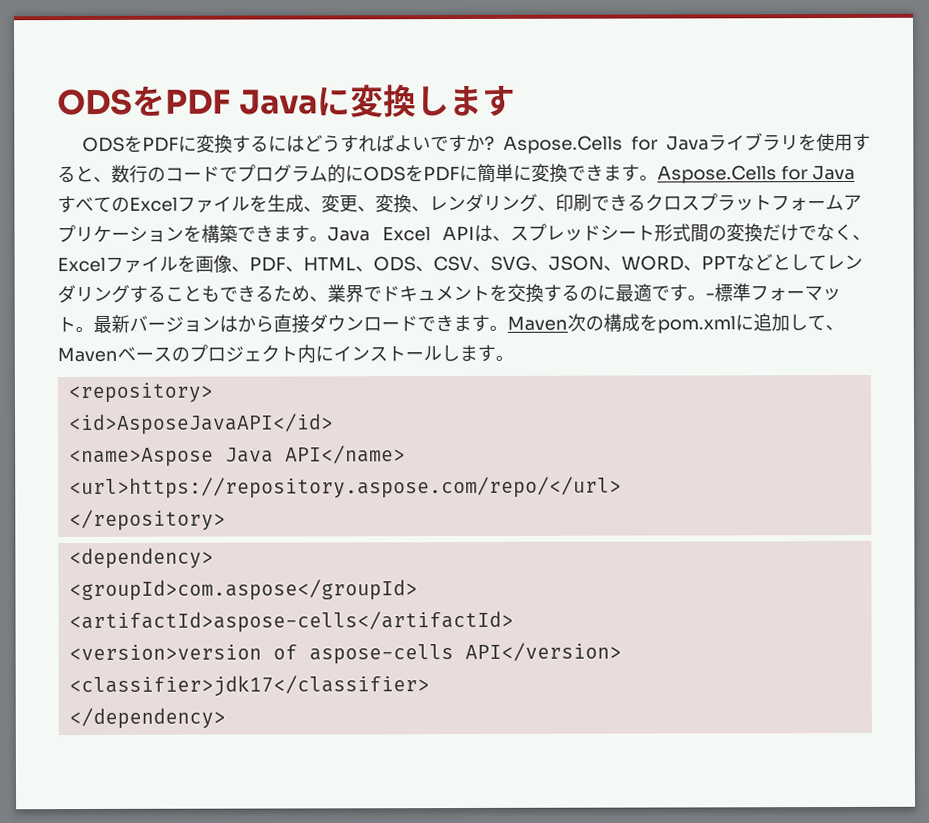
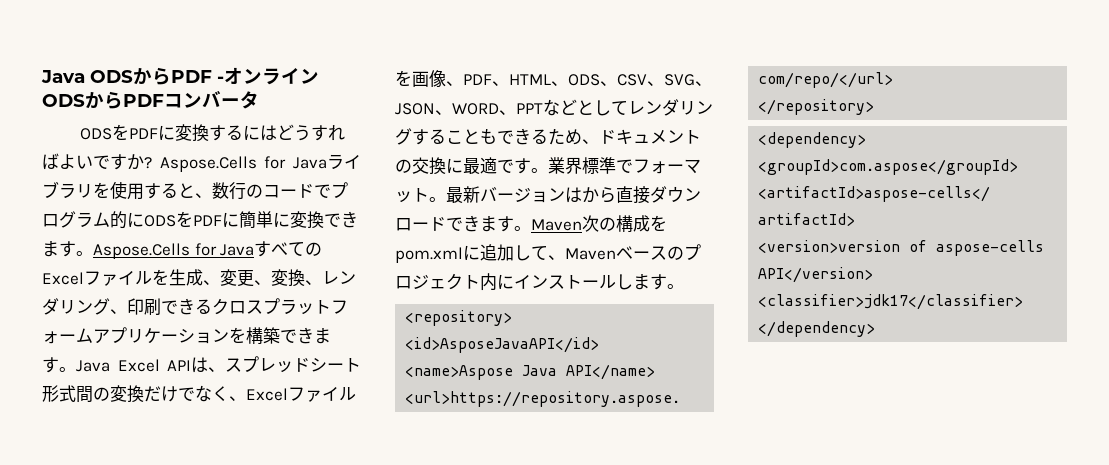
[57,84,516,118] ODSをPDF Javaに変換します -> [41,67,319,85] [42,91,259,109] Java ODSからPDF -オンラインODSからPDFコンバータ
[327,284,382,303] 業界で -> (599, 141) none
[489,283,598,303] を交換するの -> [395,157,446,175] の交換
[705,283,751,302] -標準 -> [548,157,633,174] 業界標準で

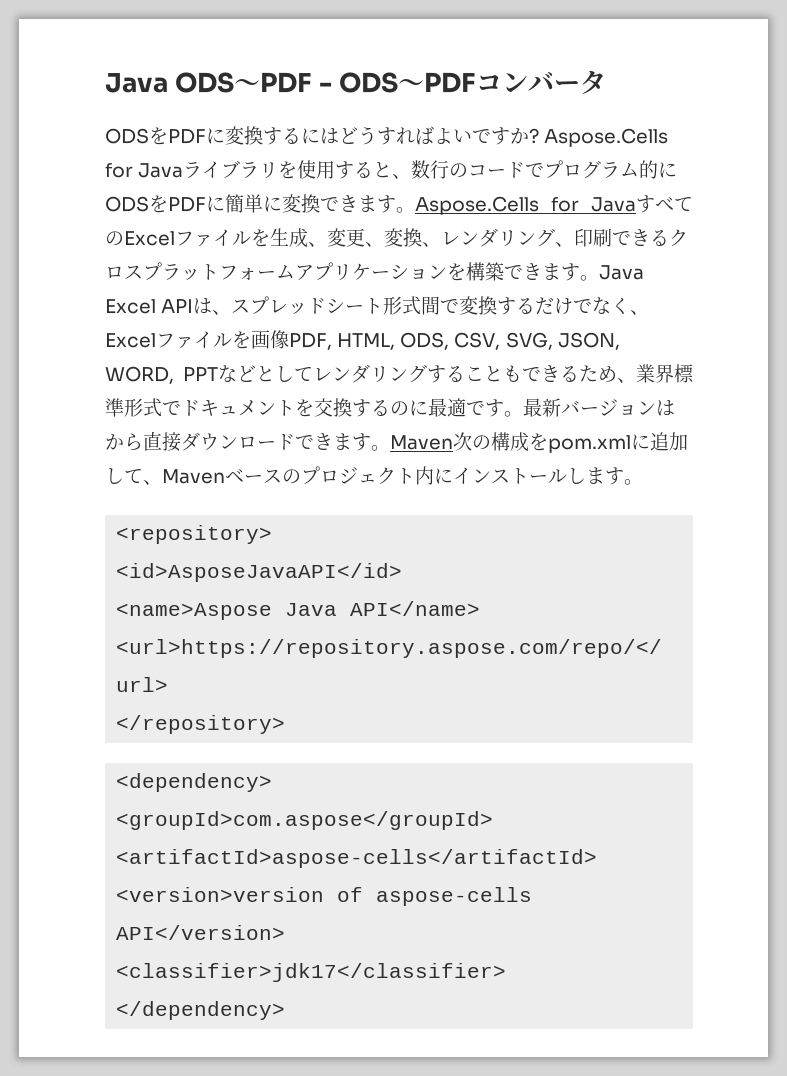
[133,67,171,85] から -> [234,79,261,92] ～
[224,67,319,85] [42,91,123,109] オンラインODSから -> [339,72,425,93] ODS～
[93,385,144,403] の変換 -> [440,296,536,315] で変換する
[446,74,712,86] [395,103,516,115] 、PDF、HTML、ODS、CSV、SVG、JSON、WORD、 -> [289,332,620,350] [105,366,174,384] PDF, HTML, ODS, CSV, SVG, JSON, WORD,
[599,129,701,144] [395,157,701,175] [395,188,429,203] ドキュメントの交換に最適です。業界標準でフォーマット -> [636,364,694,383] [105,398,504,417] 業界標準形式でドキュメントを交換するのに最適です

